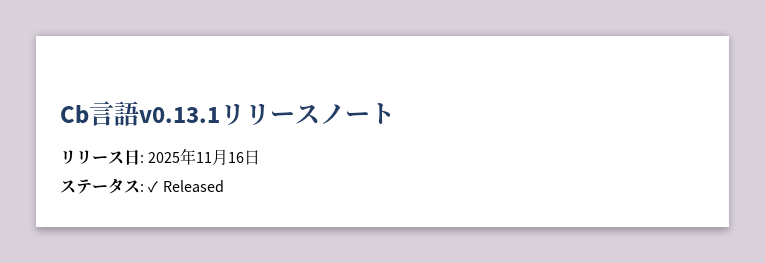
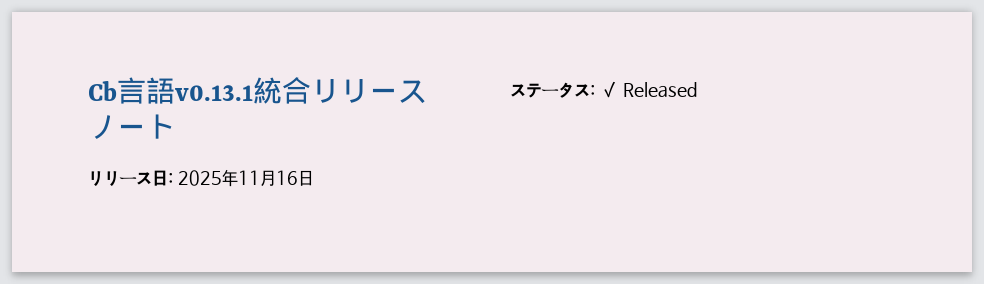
(220, 115) none -> [253,77,311,104] 統合

